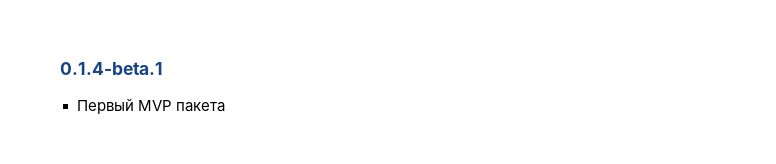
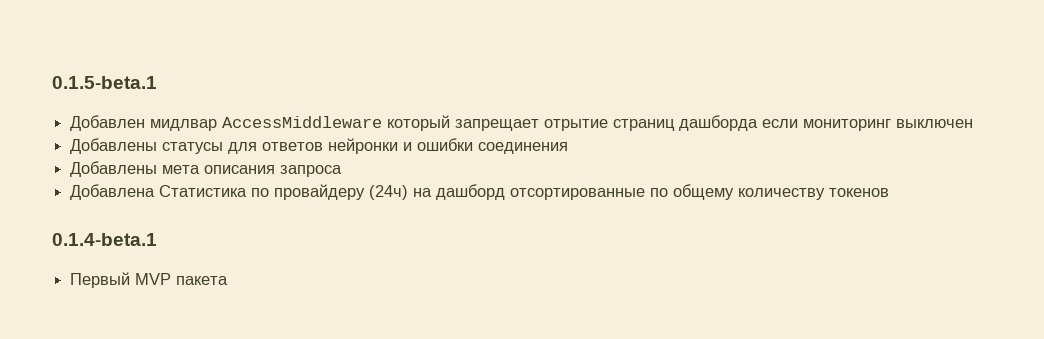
(60, 68) none -> [52,76,157,89] [70,115,974,131] [70,138,569,154] [70,161,343,177] [70,184,890,200] 0.1.5-beta.1 // Добавлен мидлвар AccessMiddleware который запрещает отрытие страниц дашборда если мониторинг выключен // Добавлены статусы для ответов нейронки и ошибки соединения // Добавлены мета описания запроса // Добавлена Статистика по провайдеру (24ч) на дашборд отсортированные по общему количеству токенов //

